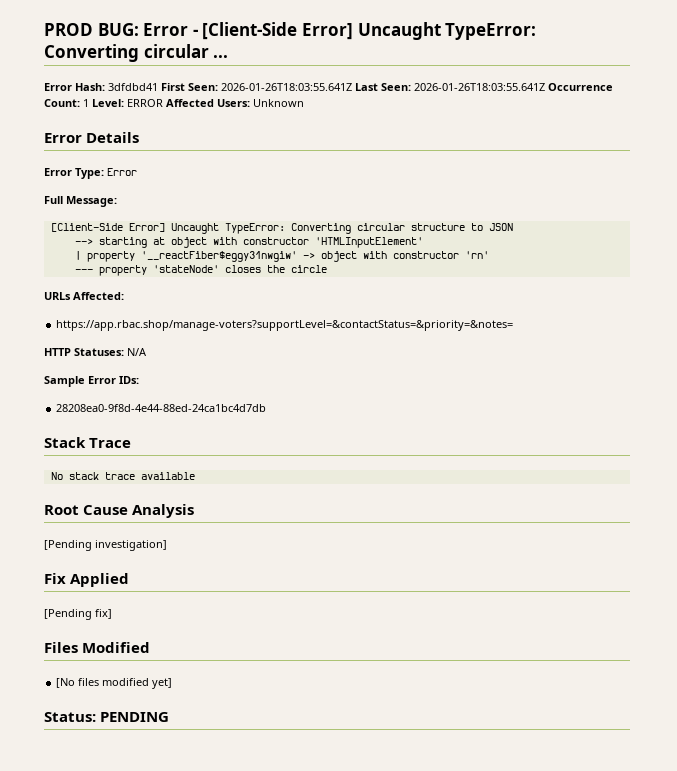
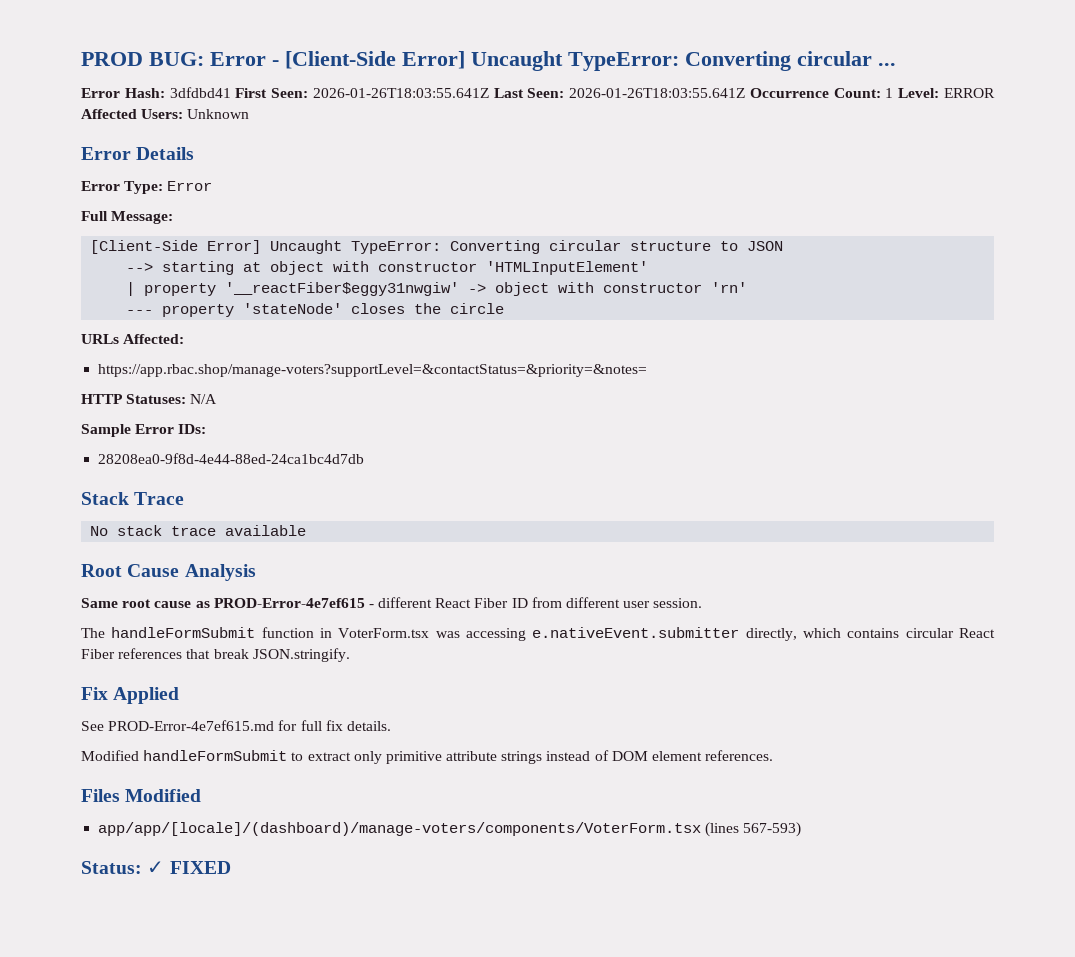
[44,540,167,551] [44,573,130,587] [44,609,112,620] [44,642,151,653] [56,678,173,689] [Pending investigation] // Fix Applied // [Pending fix] // Files Modified // [No files modified yet] -> [81,597,703,608] [81,627,996,641] [81,648,350,662] [81,687,180,704] [81,720,391,731] [81,750,774,764] [81,789,202,802] [98,822,802,837] Same root cause as PROD-Error-4e7ef615 - different React Fiber ID from different user session. // The handleFormSubmit function in VoterForm.tsx was accessing e.nativeEvent.submitter directly, which contains circular React Fiber references that break JSON.stringify. // Fix Applied // See PROD-Error-4e7ef615.md for full fix details. // Modified handleFormSubmit to extract only primitive attribute strings instead of DOM element references. // Files Modified // app/app/[locale]/(dashboard)/manage-voters/components/VoterForm.tsx (lines 567-593)
[100,712,170,722] PENDING -> [147,861,231,874] ✓ FIXED

